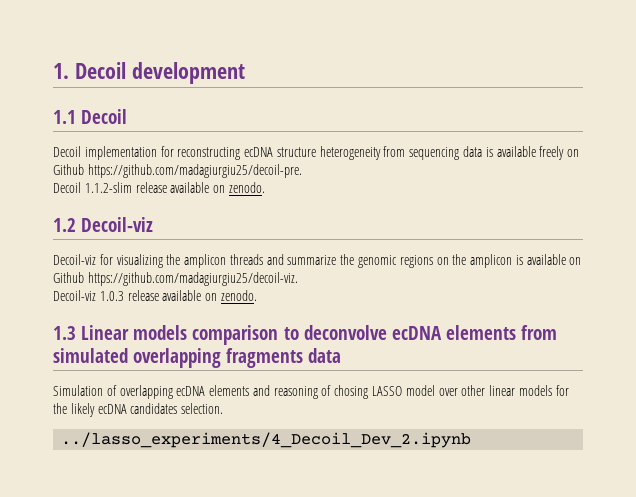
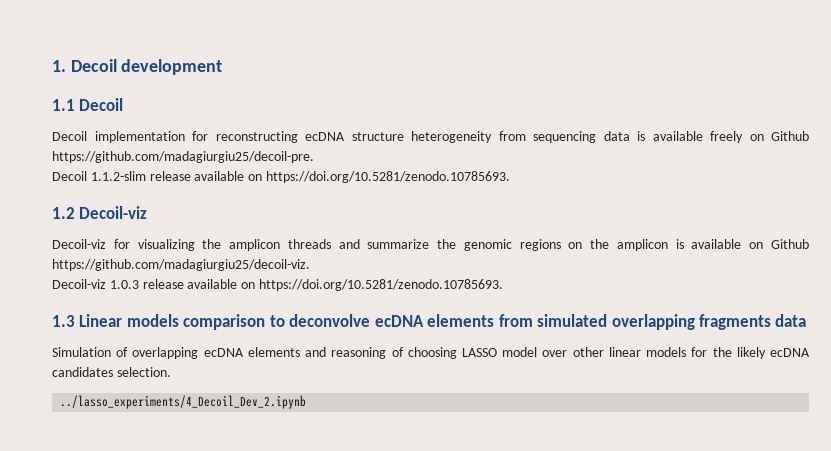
[228,182,265,193] zenodo. -> [265,171,510,183] https://doi.org/10.5281/zenodo.10785693.
[220,290,257,301] zenodo. -> [258,279,503,291] https://doi.org/10.5281/zenodo.10785693.
[334,385,369,399] chosing -> [407,347,457,359] choosing

